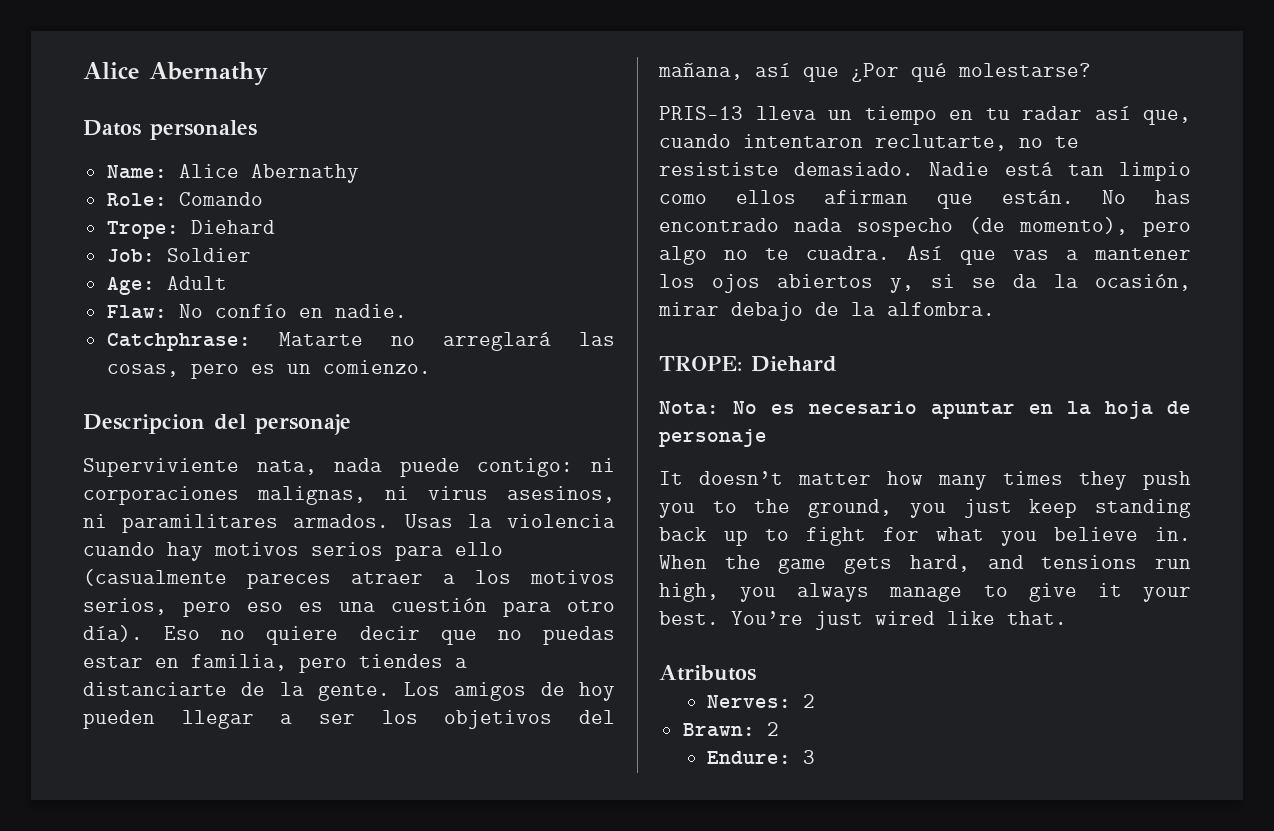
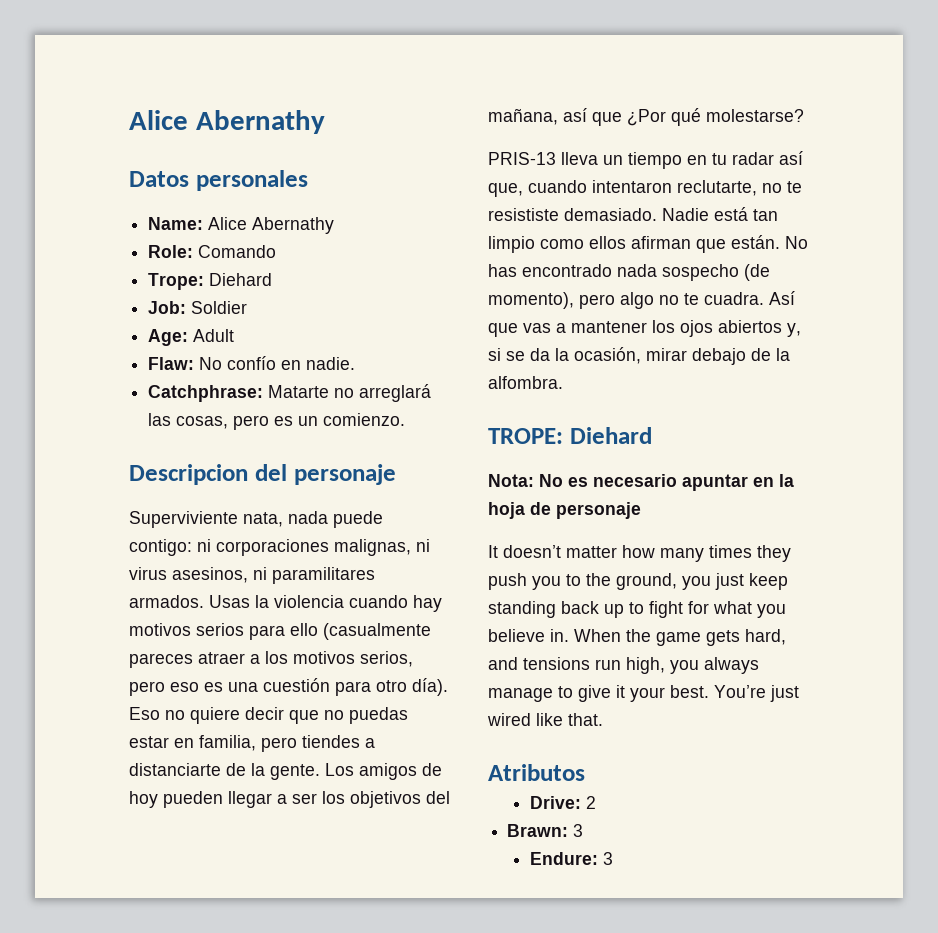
[707,695,792,708] Nerves: -> [530,796,582,809] Drive:
[766,722,779,736] 2 -> [573,824,584,837] 3

